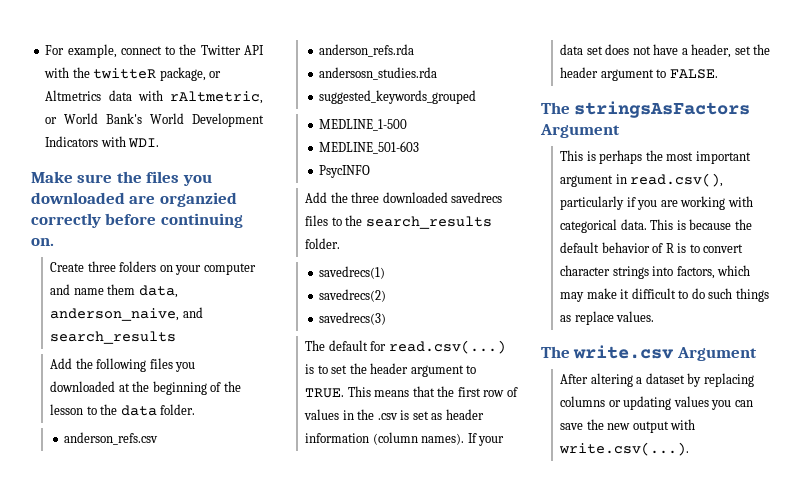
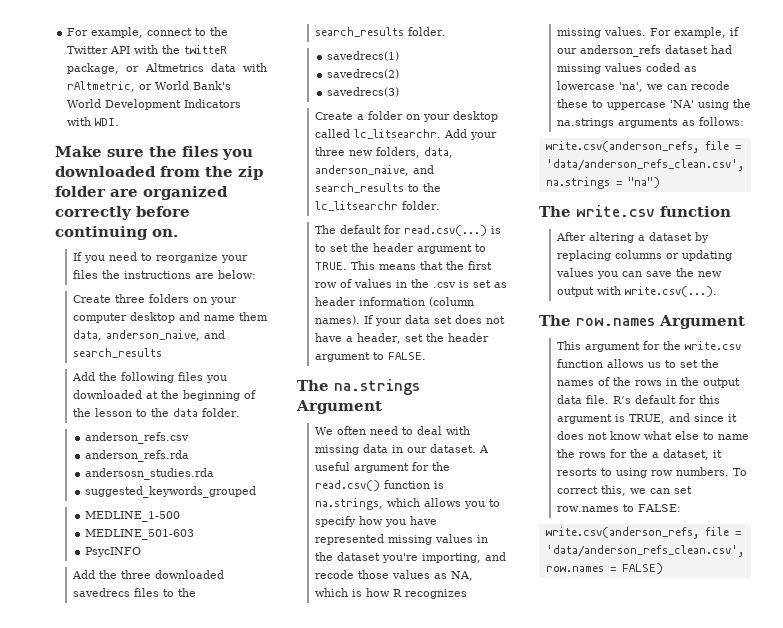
[129,192,237,207] [31,213,243,228] [31,238,54,246] are organzied correctly before continuing on. -> [160,166,263,180] [55,186,228,200] [55,206,190,220] [55,226,178,240] [72,252,248,263] [72,270,256,279] from the zip folder are organized correctly before continuing on. // If you need to reorganize your files the instructions are below:
(256, 269) none -> [129,312,175,323] desktop
(387, 318) none -> [314,111,498,122] [314,129,497,140] [314,147,453,158] [314,165,434,176] [314,183,441,193] [314,201,440,211] // Create a folder on your desktop called lc_litsearchr. Add your three new folders, data, anderson_naive, and search_results to the lc_litsearchr folder.
[574,101,751,118] [540,124,620,138] [560,150,751,164] [560,173,724,187] [560,196,753,210] [560,219,752,233] [560,242,744,253] [560,265,751,279] [560,288,769,302] [560,311,655,325] stringsAsFactors Argument // This is perhaps the most important argument in read.csv(), particularly if you are working with categorical data. This is because the default behavior of R is to convert character strings into factors, which may make it difficult to do such things as replace values. -> [334,379,420,395] [296,400,382,414] [314,426,470,435] [314,444,489,455] [314,462,450,473] [314,480,444,491] [314,498,500,510] [314,516,437,527] [314,534,488,545] [314,552,506,563] [314,570,473,581] [314,588,467,599] [556,27,739,38] [556,45,732,57] [556,63,697,74] [556,81,730,92] [556,99,751,110] [556,117,744,128] [545,141,741,153] [545,159,744,171] [545,177,660,189] na.strings Argument // We often need to deal with missing data in our dataset. A useful argument for the read.csv() function is na.strings, which allows you to specify how you have represented missing values in the dataset you're importing, and recode those values as NA, which is how R recognizes missing values. For example, if our anderson_refs dataset had missing values coded as lowercase 'na', we can recode these to uppercase 'NA' using the na.strings arguments as follows: // write.csv(anderson_refs, file = 'data/anderson_refs_clean.csv', na.strings = "na")
[676,347,757,361] Argument -> [660,206,731,217] function
(690, 449) none -> [539,315,745,329] [556,341,741,352] [556,359,719,368] [556,377,740,388] [556,395,720,404] [556,413,737,424] [556,431,749,440] [556,449,722,460] [556,467,747,478] [556,485,692,496] [556,504,681,512] [545,527,741,539] [545,545,744,557] [545,563,663,574] // The row.names Argument // This argument for the write.csv function allows us to set the names of the rows in the output data file. R’s default for this argument is TRUE, and since it does not know what else to name the rows for the a dataset, it resorts to using row numbers. To correct this, we can set row.names to FALSE: // write.csv(anderson_refs, file = 'data/anderson_refs_clean.csv', row.names = FALSE)

